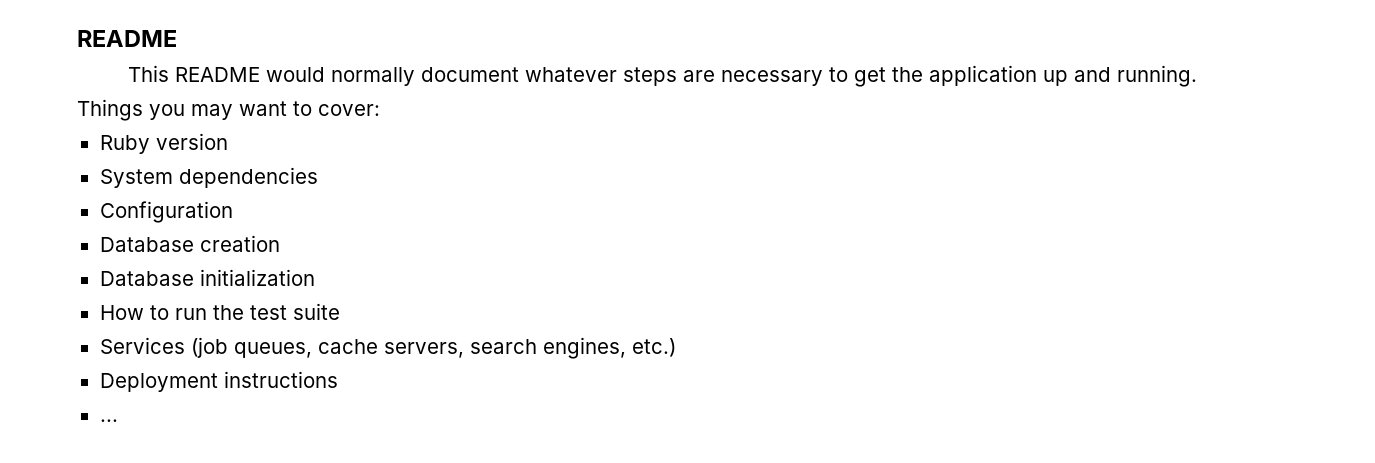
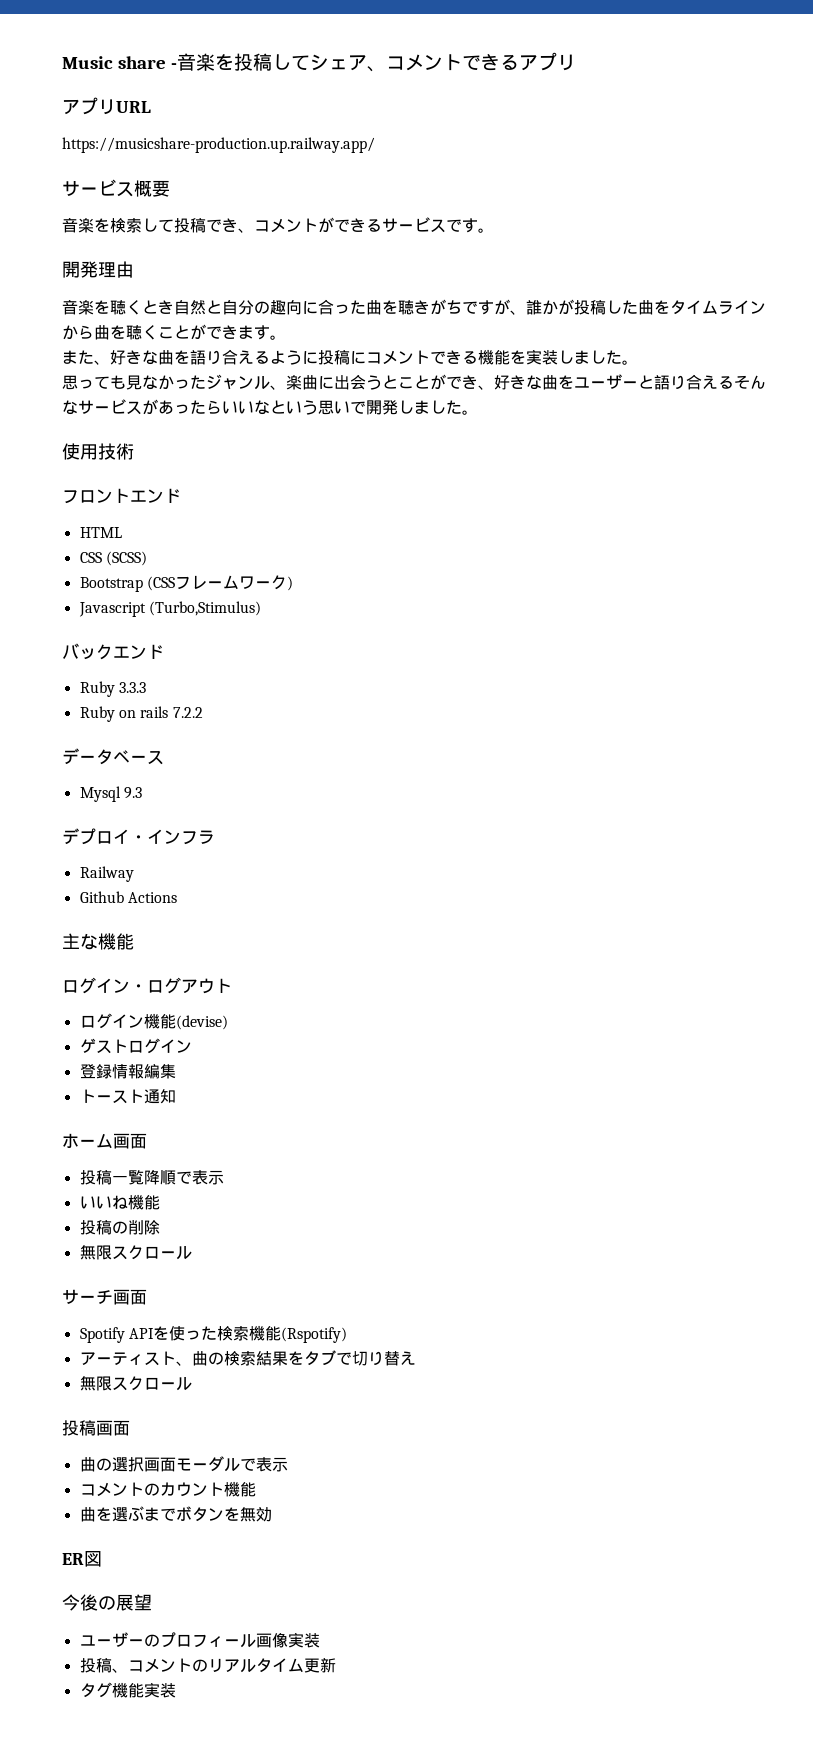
[77,30,177,47] [128,65,1198,87] [77,99,380,121] [99,133,228,154] [99,167,318,188] [99,201,233,223] [99,235,280,252] [99,269,315,286] [99,303,340,320] [99,337,676,359] [99,371,338,392] [99,419,118,422] README // This README would normally document whatever steps are necessary to get the application up and running. // Things you may want to cover: // Ruby version // System dependencies // Configuration // Database creation // Database initialization // How to run the test suite // Services (job queues, cache servers, search engines, etc.) // Deployment instructions // ... -> [62,52,576,72] [62,97,151,115] [62,137,375,153] [62,179,170,197] [62,217,494,233] [62,261,134,278] [62,299,766,315] [62,324,286,340] [62,349,638,365] [62,374,766,390] [62,399,478,415] [62,443,134,460] [62,488,181,504] [79,527,122,538] [79,551,147,566] [79,575,293,592] [78,601,261,617] [62,643,164,660] [79,681,146,697] [79,706,203,722] [62,748,164,765] [79,786,142,802] [62,828,215,845] [79,866,134,882] [79,891,177,903] [62,933,134,950] [62,977,232,994] [79,1013,228,1030] [79,1038,192,1054] [79,1064,176,1079] [79,1089,176,1104] [62,1133,147,1149] [79,1170,224,1185] [79,1194,160,1210] [79,1220,160,1235] [79,1245,192,1260] [62,1289,147,1305] [79,1325,347,1343] [79,1350,416,1366] [79,1376,192,1391] [62,1420,130,1436] [79,1456,288,1472] [79,1481,256,1497] [79,1506,272,1522] [62,1551,102,1567] [62,1594,152,1611] [79,1632,320,1648] [79,1657,336,1673] [79,1682,176,1698] Music share -音楽を投稿してシェア、コメントできるアプリ // アプリURL // https://musicshare-production.up.railway.app/ // サービス概要 // 音楽を検索して投稿でき、コメントができるサービスです。 // 開発理由 // 音楽を聴くとき自然と自分の趣向に合った曲を聴きがちですが、誰かが投稿した曲をタイムラインから曲を聴くことができます。 // また、好きな曲を語り合えるように投稿にコメントできる機能を実装しました。 // 思っても見なかったジャンル、楽曲に出会うとことができ、好きな曲をユーザーと語り合えるそんなサービスがあったらいいなという思いで開発しました。 // 使用技術 // フロントエンド // HTML // CSS (SCSS) // Bootstrap (CSSフレームワーク) // Javascript (Turbo,Stimulus) // バックエンド // Ruby 3.3.3 // Ruby on rails 7.2.2 // データベース // Mysql 9.3 // デプロイ・インフラ // Railway // Github Actions // 主な機能 // ログイン・ログアウト // ログイン機能(devise) // ゲストログイン // 登録情報編集 // トースト通知 // ホーム画面 // 投稿一覧降順で表示 // いいね機能 // 投稿の削除 // 無限スクロール // サーチ画面 // Spotify APIを使った検索機能(Rspotify) // アーティスト、曲の検索結果をタブで切り替え // 無限スクロール // 投稿画面 // 曲の選択画面モーダルで表示 // コメントのカウント機能 // 曲を選ぶまでボタンを無効 // ER図 // 今後の展望 // ユーザーのプロフィール画像実装 // 投稿、コメントのリアルタイム更新 // タグ機能実装

